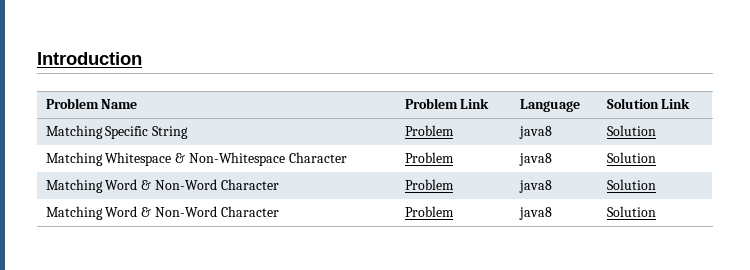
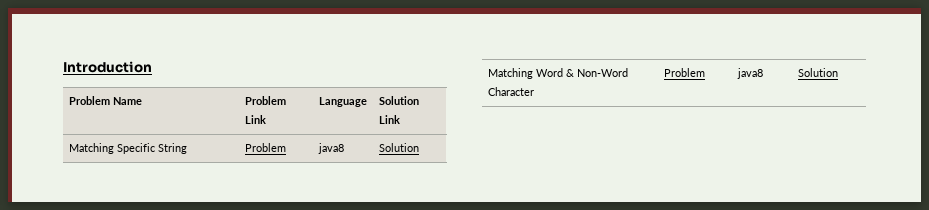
[45,152,347,166] [404,152,454,163] [518,153,552,166] [606,152,656,163] [45,179,279,193] [404,179,454,190] [518,180,552,193] [606,179,656,190] [45,206,279,220] [404,206,454,217] [518,207,552,220] [606,206,656,217] // Matching Whitespace & Non-Whitespace Character | Problem | java8 | Solution // Matching Word & Non-Word Character | Problem | java8 | Solution // Matching Word & Non-Word Character | Problem | java8 | Solution -> [487,68,628,79] [487,87,534,96] [663,68,705,77] [736,68,763,79] [797,68,838,77] // Matching Word & Non-Word Character | Problem | java8 | Solution

